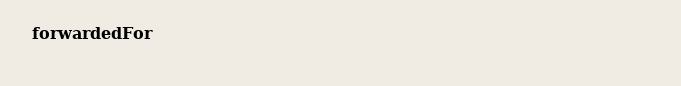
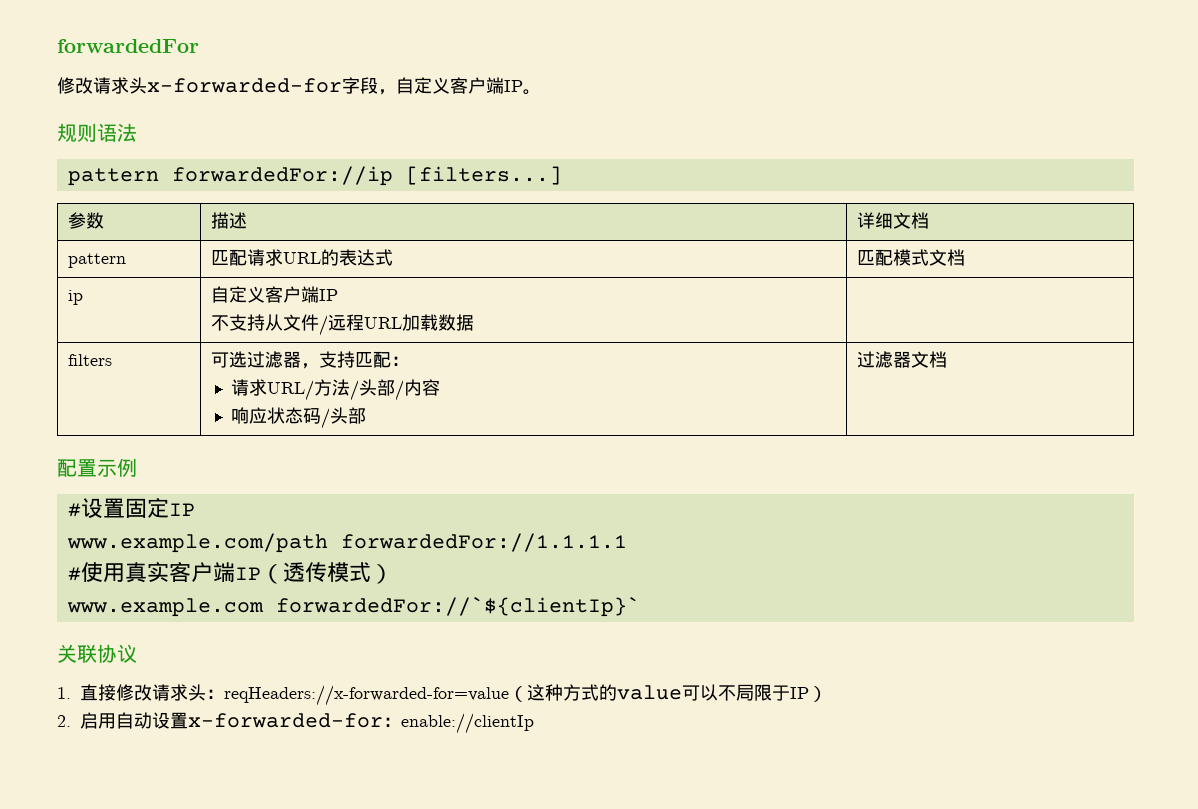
(153, 33) none -> [57,77,541,95] [57,123,137,142] [67,166,562,186] [68,212,105,229] [211,212,248,229] [857,212,930,229] [68,253,127,268] [211,249,394,266] [857,249,966,266] [68,290,84,305] [211,286,339,303] [211,314,475,336] [68,354,113,366] [211,351,410,369] [231,379,441,401] [231,407,367,429] [857,351,948,368] [57,458,137,477] [67,498,195,518] [66,533,627,553] [67,562,393,584] [66,597,640,617] [57,644,137,663] [57,684,827,706] [57,712,534,734] // 修改请求头x-forwarded-for字段，自定义客户端IP。 // 规则语法 // pattern forwardedFor://ip [filters...] // 参数 | 描述 | 详细文档 // pattern | 匹配请求URL的表达式 | 匹配模式文档 // ip | 自定义客户端IP // 不支持从文件/远程URL加载数据 | // filters | 可选过滤器，支持匹配： // 请求URL/方法/头部/内容 // 响应状态码/头部 | 过滤器文档 // 配置示例 // #设置固定IP // www.example.com/path forwardedFor://1.1.1.1 // #使用真实客户端IP（透传模式） // www.example.com forwardedFor://`${clientIp}` // 关联协议 // 1.直接修改请求头：reqHeaders://x-forwarded-for=value（这种方式的value可以不局限于IP） // 2.启用自动设置x-forwarded-for：enable://clientIp

